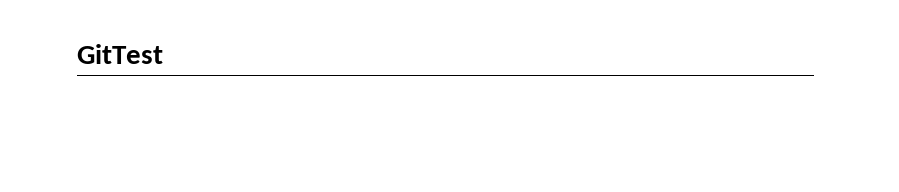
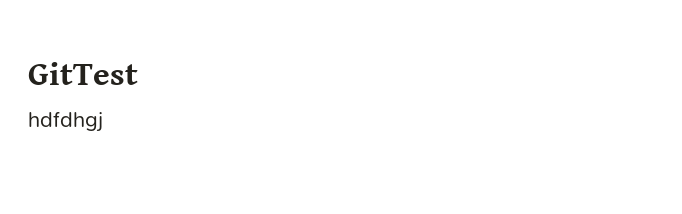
(163, 54) none -> [28,111,103,132] // hdfdhgj

